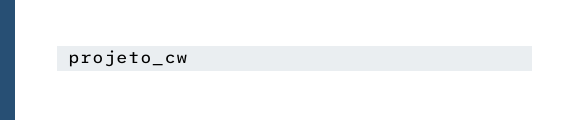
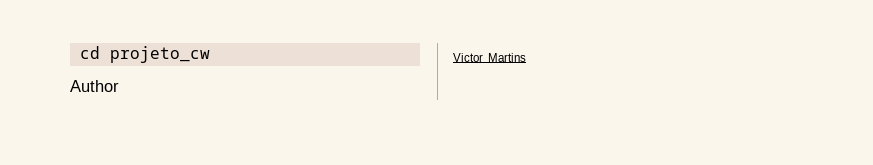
(67, 58) none -> [79,46,100,59] cd
(188, 58) none -> [70,80,119,92] [453,53,526,62] // Author // Victor Martins

